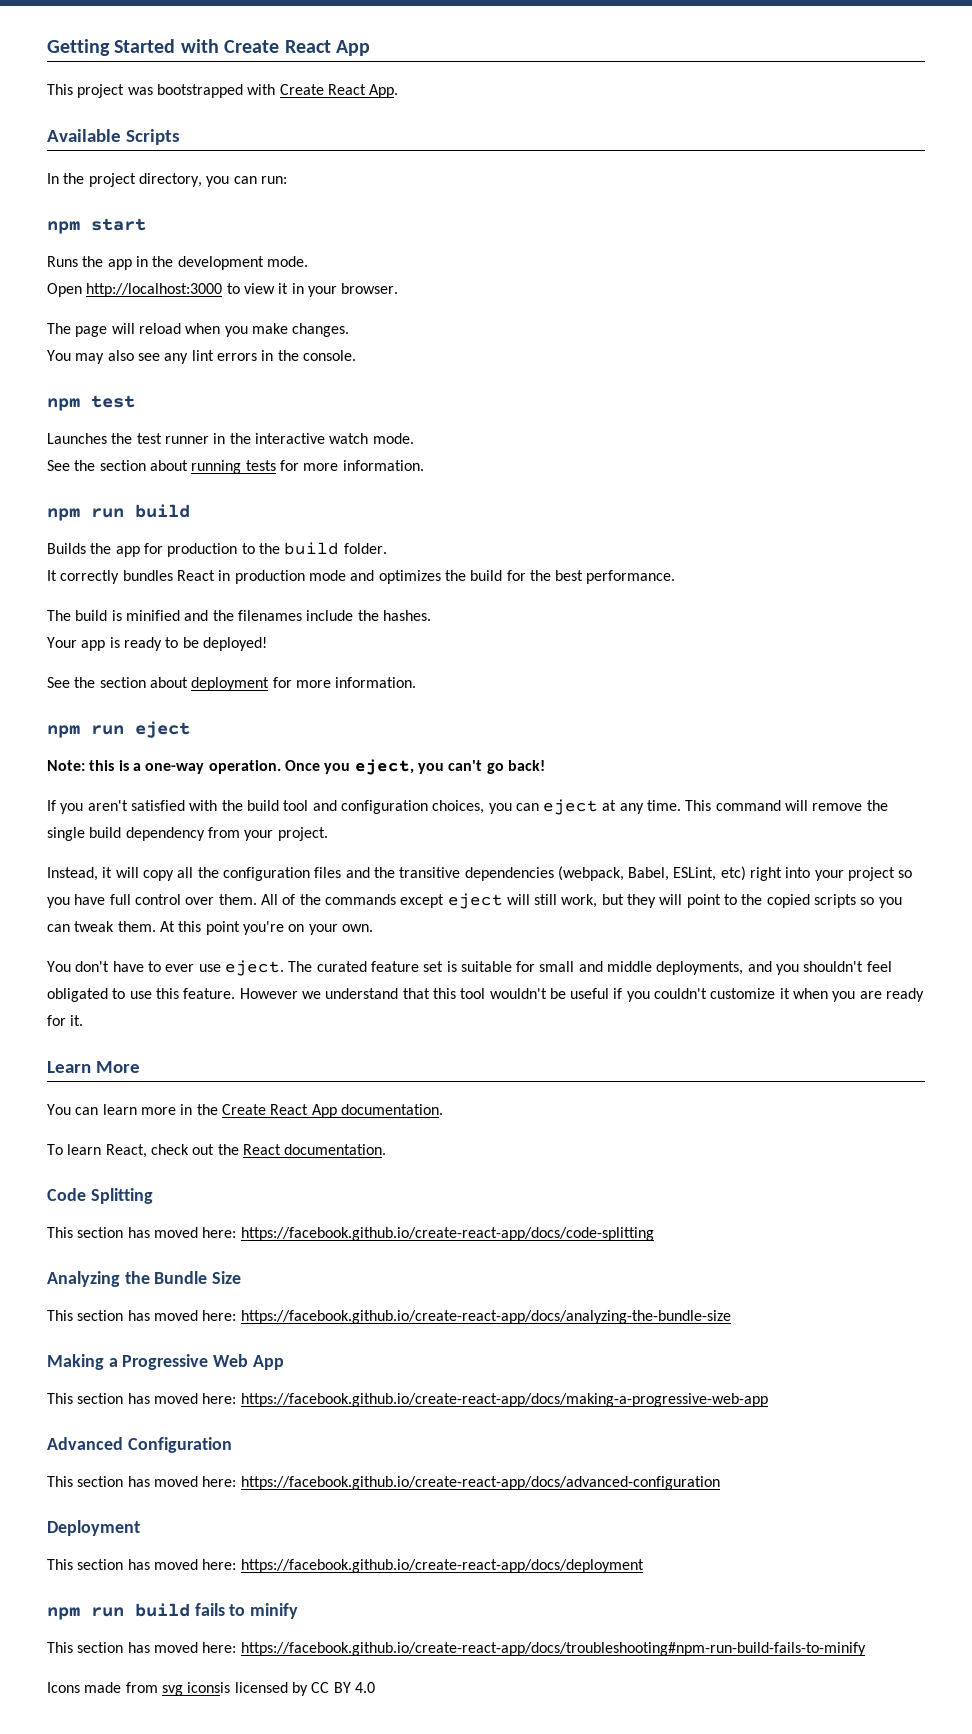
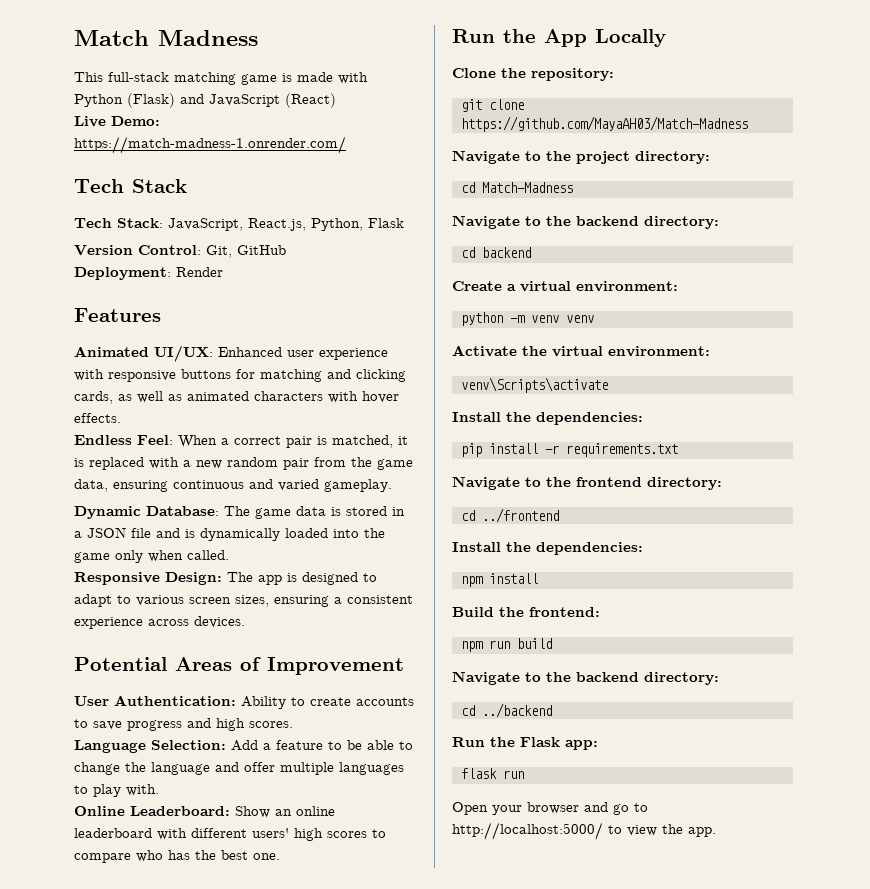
[47,39,370,56] [47,84,399,98] [47,129,180,145] [47,173,287,187] [47,218,146,234] [47,256,308,270] [47,283,399,297] [47,323,350,337] [47,350,356,364] [47,395,135,411] [47,433,414,444] [47,460,424,474] [47,504,190,521] [47,542,387,557] [47,570,676,584] [47,610,431,621] [47,637,267,651] [47,677,417,691] [47,721,190,738] [47,759,545,775] [47,799,888,815] [47,827,328,841] [47,866,913,881] [47,893,902,909] [47,921,373,935] [47,960,892,976] [47,988,925,1002] [47,1015,84,1026] [47,1061,140,1073] [47,1104,443,1118] [47,1144,387,1158] [47,1188,153,1204] [47,1227,654,1241] [47,1271,242,1287] [47,1310,731,1324] [47,1354,284,1370] [47,1393,768,1407] [47,1437,232,1453] [47,1476,720,1490] [47,1520,140,1536] [47,1559,644,1573] [47,1603,299,1620] [47,1642,866,1656] [47,1682,375,1696] Getting Started with Create React App // This project was bootstrapped with Create React App. // Available Scripts // In the project directory, you can run: // npm start // Runs the app in the development mode. // Open http://localhost:3000 to view it in your browser. // The page will reload when you make changes. // You may also see any lint errors in the console. // npm test // Launches the test runner in the interactive watch mode. // See the section about running tests for more information. // npm run build // Builds the app for production to the build folder. // It correctly bundles React in production mode and optimizes the build for the best performance. // The build is minified and the filenames include the hashes. // Your app is ready to be deployed! // See the section about deployment for more information. // npm run eject // Note: this is a one-way operation. Once you eject, you can't go back! // If you aren't satisfied with the build tool and configuration choices, you can eject at any time. This command will remove the single build dependency from your project. // Instead, it will copy all the configuration files and the transitive dependencies (webpack, Babel, ESLint, etc) right into your project so you have full control over them. All of the commands except eject will still work, but they will point to the copied scripts so you can tweak them. At this point you're on your own. // You don't have to ever use eject. The curated feature set is suitable for small and middle deployments, and you shouldn't feel obligated to use this feature. However we understand that this tool wouldn't be useful if you couldn't customize it when you are ready for it. // Learn More // You can learn more in the Create React App documentation. // To learn React, check out the React documentation. // Code Splitting // This section has moved here: https://facebook.github.io/create-react-app/docs/code-splitting // Analyzing the Bundle Size // This section has moved here: https://facebook.github.io/create-react-app/docs/analyzing-the-bundle-size // Making a Progressive Web App // This section has moved here: https://facebook.github.io/create-react-app/docs/making-a-progressive-web-app // Advanced Configuration // This section has moved here: https://facebook.github.io/create-react-app/docs/advanced-configuration // Deployment // This section has moved here: https://facebook.github.io/create-react-app/docs/deployment // npm run build fails to minify // This section has moved here: https://facebook.github.io/create-react-app/docs/troubleshooting#npm-run-build-fails-to-minify // Icons made from svg iconsis licensed by CC BY 4.0 -> [74,30,258,46] [74,72,368,85] [74,93,336,108] [74,116,160,127] [74,136,346,154] [74,179,187,193] [74,218,404,231] [74,245,286,258] [74,267,223,280] [74,308,161,322] [74,345,388,362] [74,369,406,382] [74,391,399,404] [74,413,121,423] [74,435,408,448] [74,457,413,470] [74,479,392,492] [74,506,405,519] [74,527,385,541] [74,550,229,563] [74,572,377,585] [74,594,413,607] [74,616,245,629] [74,657,404,675] [74,695,414,709] [74,718,293,731] [74,740,413,753] [74,762,404,775] [74,784,159,797] [74,806,335,818] [74,828,386,841] [74,850,280,863] [452,29,666,47] [452,68,614,81] [460,99,524,112] [460,116,748,132] [452,150,710,164] [460,182,573,193] [452,215,719,229] [460,247,531,258] [452,281,678,292] [460,312,594,326] [452,345,710,357] [460,377,608,393] [452,412,643,425] [460,443,678,457] [452,476,722,490] [460,508,559,523] [452,542,643,555] [460,573,538,587] [452,607,600,617] [460,638,552,652] [452,671,719,685] [460,703,552,718] [452,737,598,750] [460,768,524,779] [452,802,648,815] [452,822,716,840] Match Madness // This full-stack matching game is made with Python (Flask) and JavaScript (React) // Live Demo: https://match-madness-1.onrender.com/ // Tech Stack // Tech Stack: JavaScript, React.js, Python, Flask // Version Control: Git, GitHub // Deployment: Render // Features // Animated UI/UX: Enhanced user experience with responsive buttons for matching and clicking cards, as well as animated characters with hover effects. // Endless Feel: When a correct pair is matched, it is replaced with a new random pair from the game data, ensuring continuous and varied gameplay. // Dynamic Database: The game data is stored in a JSON file and is dynamically loaded into the game only when called. // Responsive Design: The app is designed to adapt to various screen sizes, ensuring a consistent experience across devices. // Potential Areas of Improvement // User Authentication: Ability to create accounts to save progress and high scores. // Language Selection: Add a feature to be able to change the language and offer multiple languages to play with. // Online Leaderboard: Show an online leaderboard with different users' high scores to compare who has the best one. // Run the App Locally // Clone the repository: // git clone https://github.com/MayaAH03/Match-Madness // Navigate to the project directory: // cd Match-Madness // Navigate to the backend directory: // cd backend // Create a virtual environment: // python -m venv venv // Activate the virtual environment: // venv\Scripts\activate // Install the dependencies: // pip install -r requirements.txt // Navigate to the frontend directory: // cd ../frontend // Install the dependencies: // npm install // Build the frontend: // npm run build // Navigate to the backend directory: // cd ../backend // Run the Flask app: // flask run // Open your browser and go to http://localhost:5000/ to view the app.

